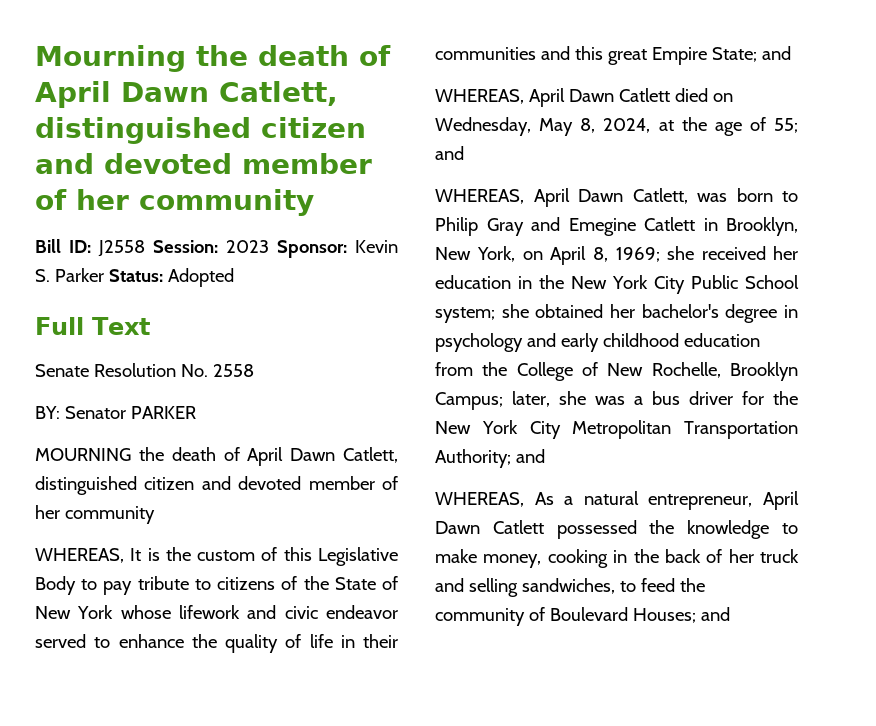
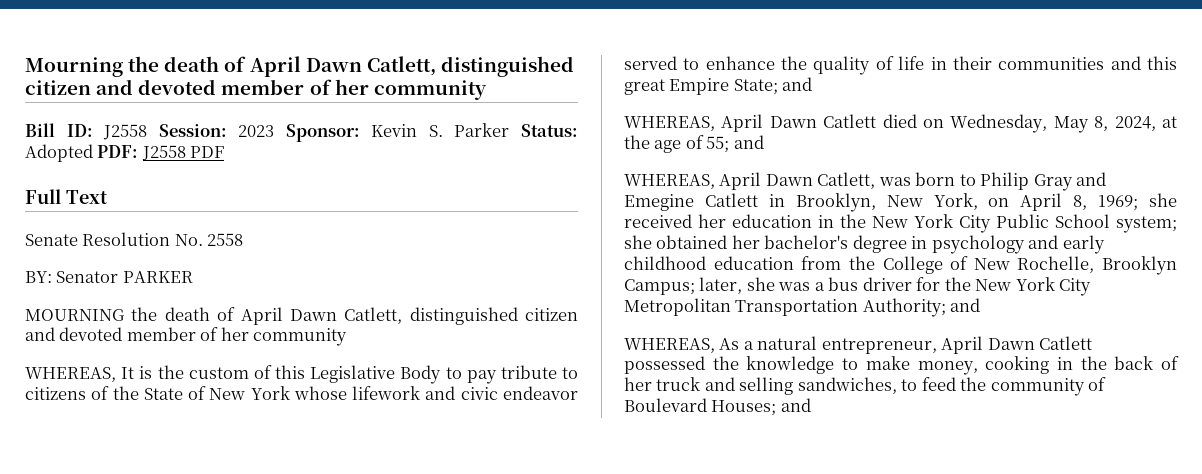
(234, 277) none -> [97,145,225,161] PDF: J2558 PDF

